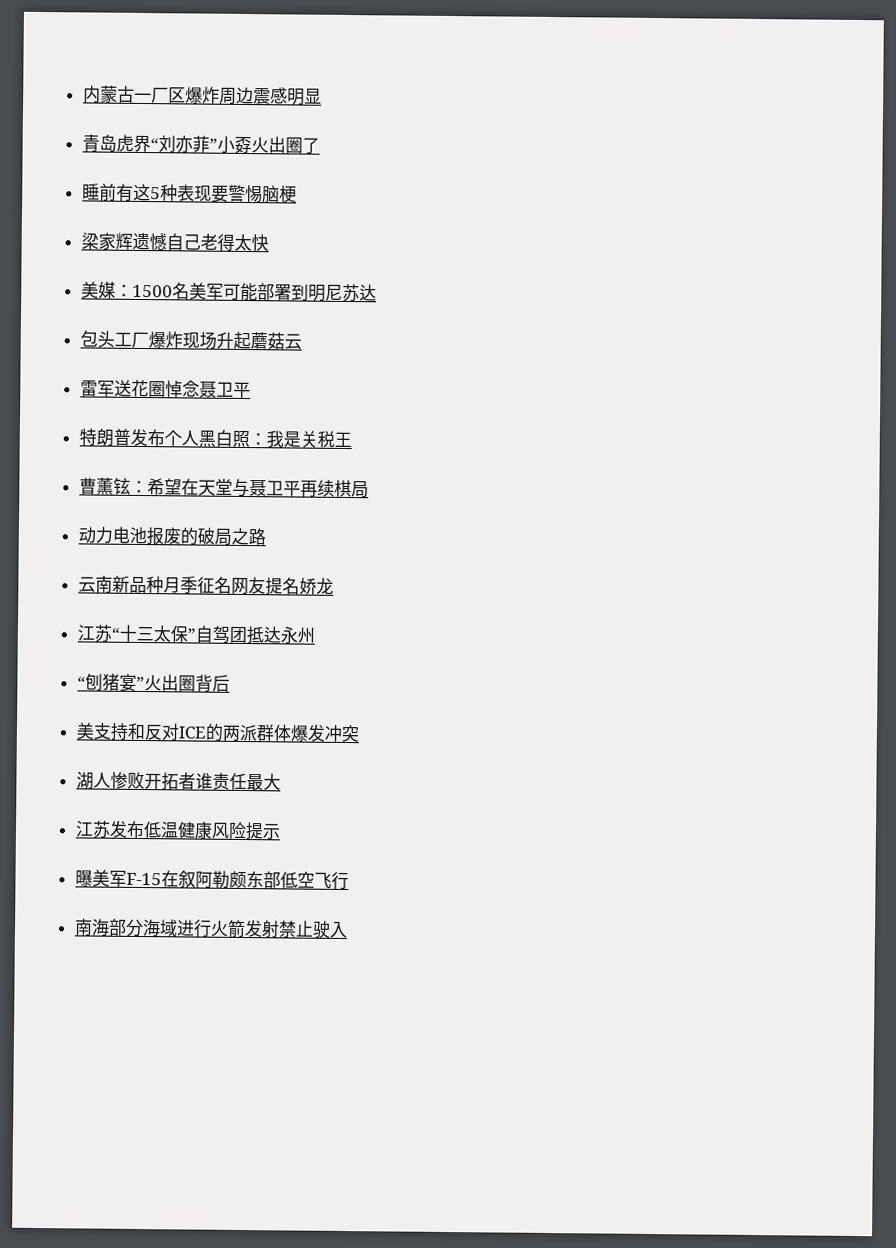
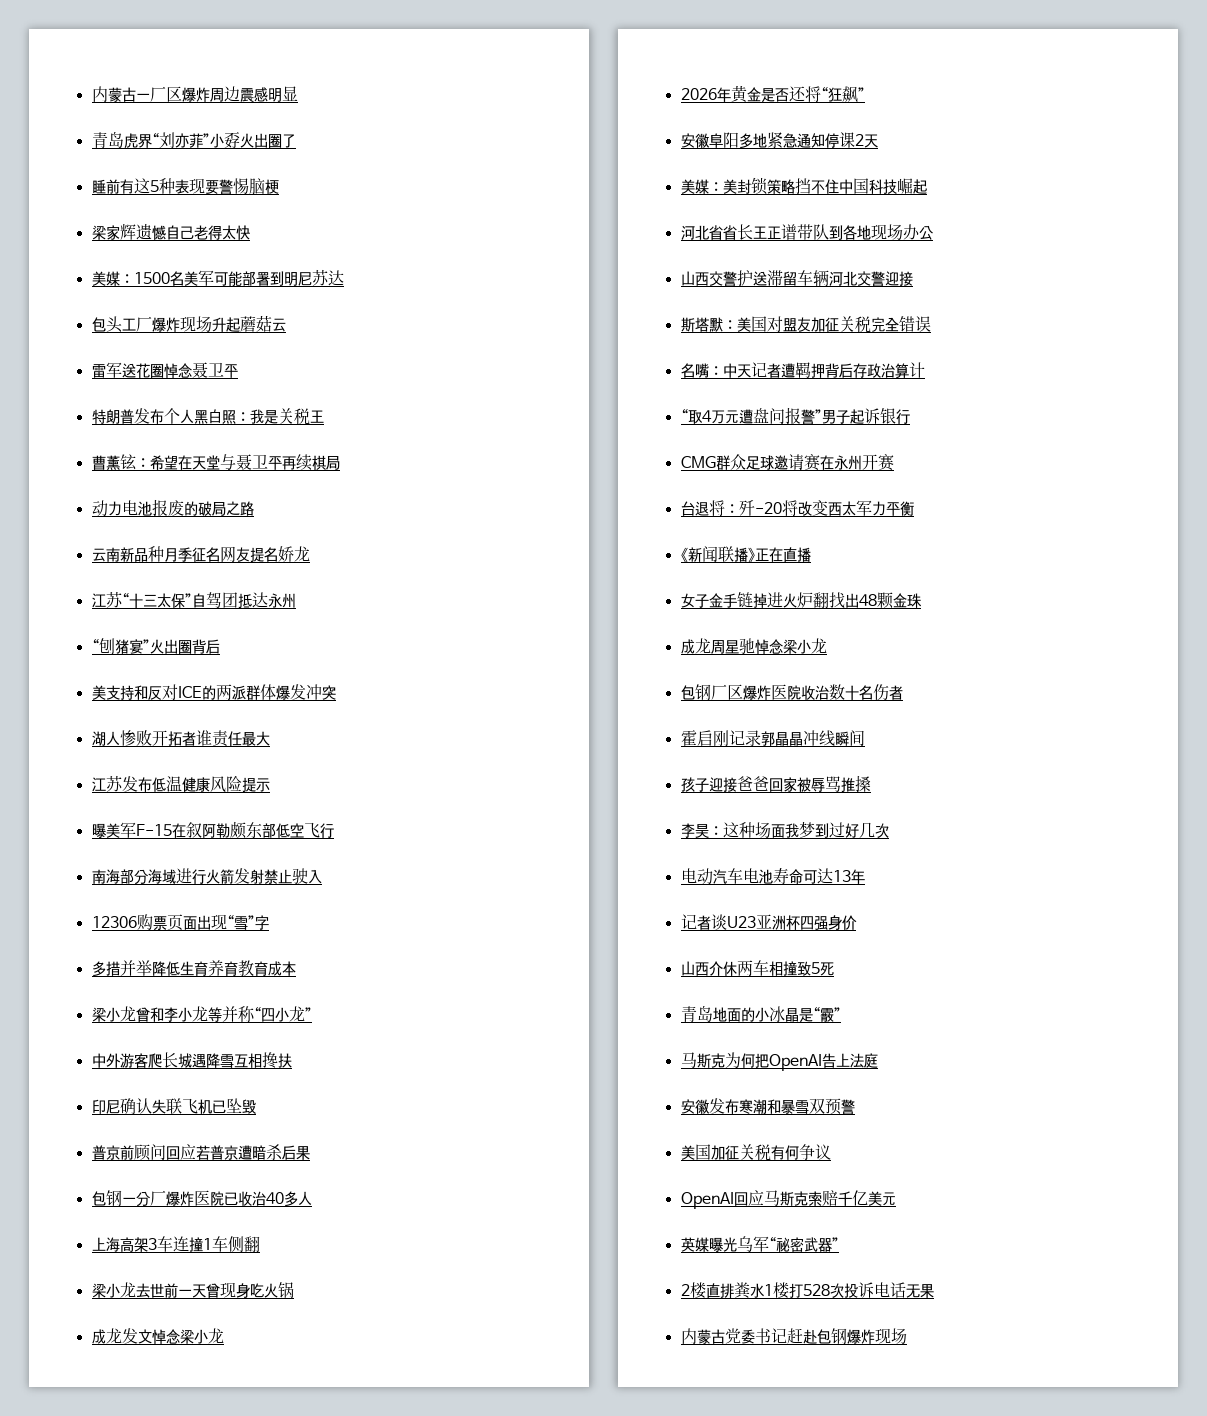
(348, 930) none -> [91,914,269,931] [91,960,296,977] [91,1006,312,1022] [91,1052,292,1069] [91,1098,256,1114] [91,1144,310,1161] [91,1190,312,1207] [91,1236,260,1252] [91,1282,294,1298] [91,1328,224,1344] [680,85,865,103] [680,132,878,149] [680,177,927,195] [680,224,933,240] [680,270,913,287] [680,316,931,333] [680,362,925,379] [680,407,910,424] [680,454,894,471] [680,500,914,516] [680,546,811,563] [680,592,922,609] [680,638,827,654] [680,684,903,701] [680,730,865,746] [680,775,871,793] [680,821,889,839] [680,868,865,885] [680,914,857,930] [680,960,834,976] [680,1006,841,1023] [680,1052,878,1071] [680,1098,855,1115] [680,1144,831,1161] [680,1190,896,1209] [680,1236,839,1252] [680,1282,934,1299] [680,1328,907,1344] // 12306购票页面出现“雪”字 // 多措并举降低生育养育教育成本 // 梁小龙曾和李小龙等并称“四小龙” // 中外游客爬长城遇降雪互相搀扶 // 印尼确认失联飞机已坠毁 // 普京前顾问回应若普京遭暗杀后果 // 包钢一分厂爆炸医院已收治40多人 // 上海高架3车连撞1车侧翻 // 梁小龙去世前一天曾现身吃火锅 // 成龙发文悼念梁小龙 // 2026年黄金是否还将“狂飙” // 安徽阜阳多地紧急通知停课2天 // 美媒：美封锁策略挡不住中国科技崛起 // 河北省省长王正谱带队到各地现场办公 // 山西交警护送滞留车辆河北交警迎接 // 斯塔默：美国对盟友加征关税完全错误 // 名嘴：中天记者遭羁押背后存政治算计 // “取4万元遭盘问报警”男子起诉银行 // CMG群众足球邀请赛在永州开赛 // 台退将：歼-20将改变西太军力平衡 // 《新闻联播》正在直播 // 女子金手链掉进火炉翻找出48颗金珠 // 成龙周星驰悼念梁小龙 // 包钢厂区爆炸医院收治数十名伤者 // 霍启刚记录郭晶晶冲线瞬间 // 孩子迎接爸爸回家被辱骂推搡 // 李昊：这种场面我梦到过好几次 // 电动汽车电池寿命可达13年 // 记者谈U23亚洲杯四强身价 // 山西介休两车相撞致5死 // 青岛地面的小冰晶是“霰” // 马斯克为何把OpenAI告上法庭 // 安徽发布寒潮和暴雪双预警 // 美国加征关税有何争议 // OpenAI回应马斯克索赔千亿美元 // 英媒曝光乌军“秘密武器” // 2楼直排粪水1楼打528次投诉电话无果 // 内蒙古党委书记赶赴包钢爆炸现场

